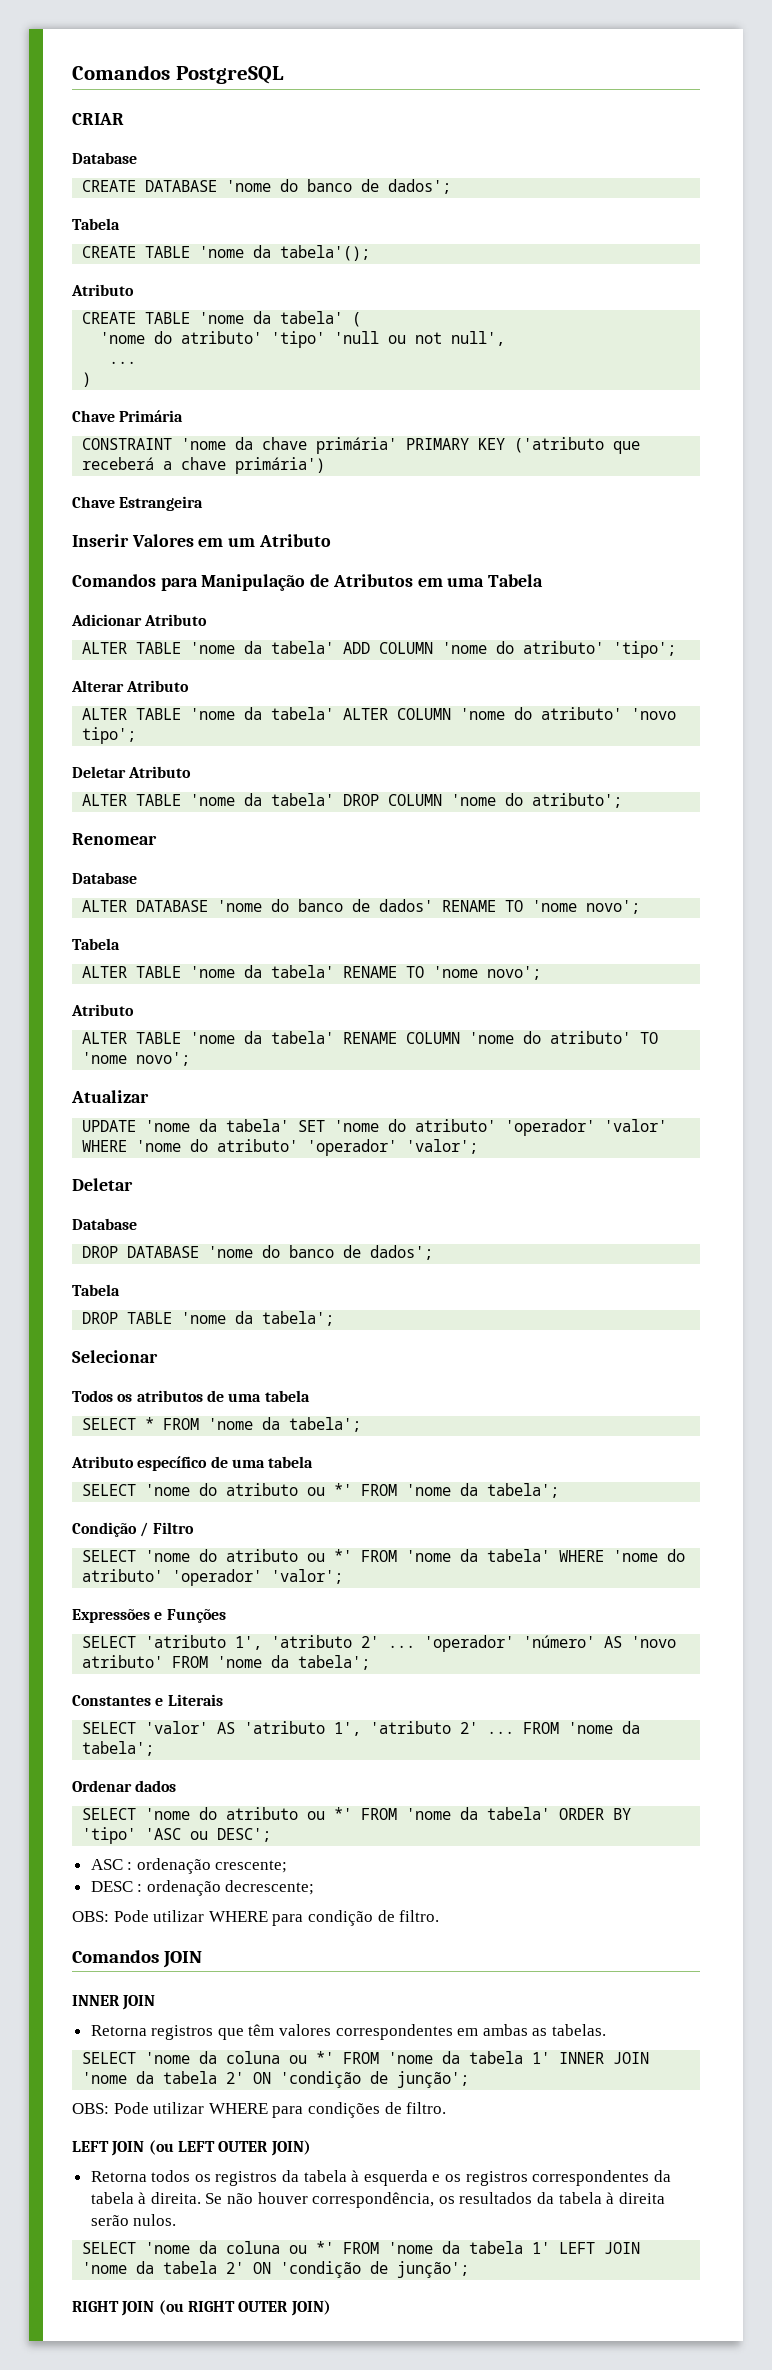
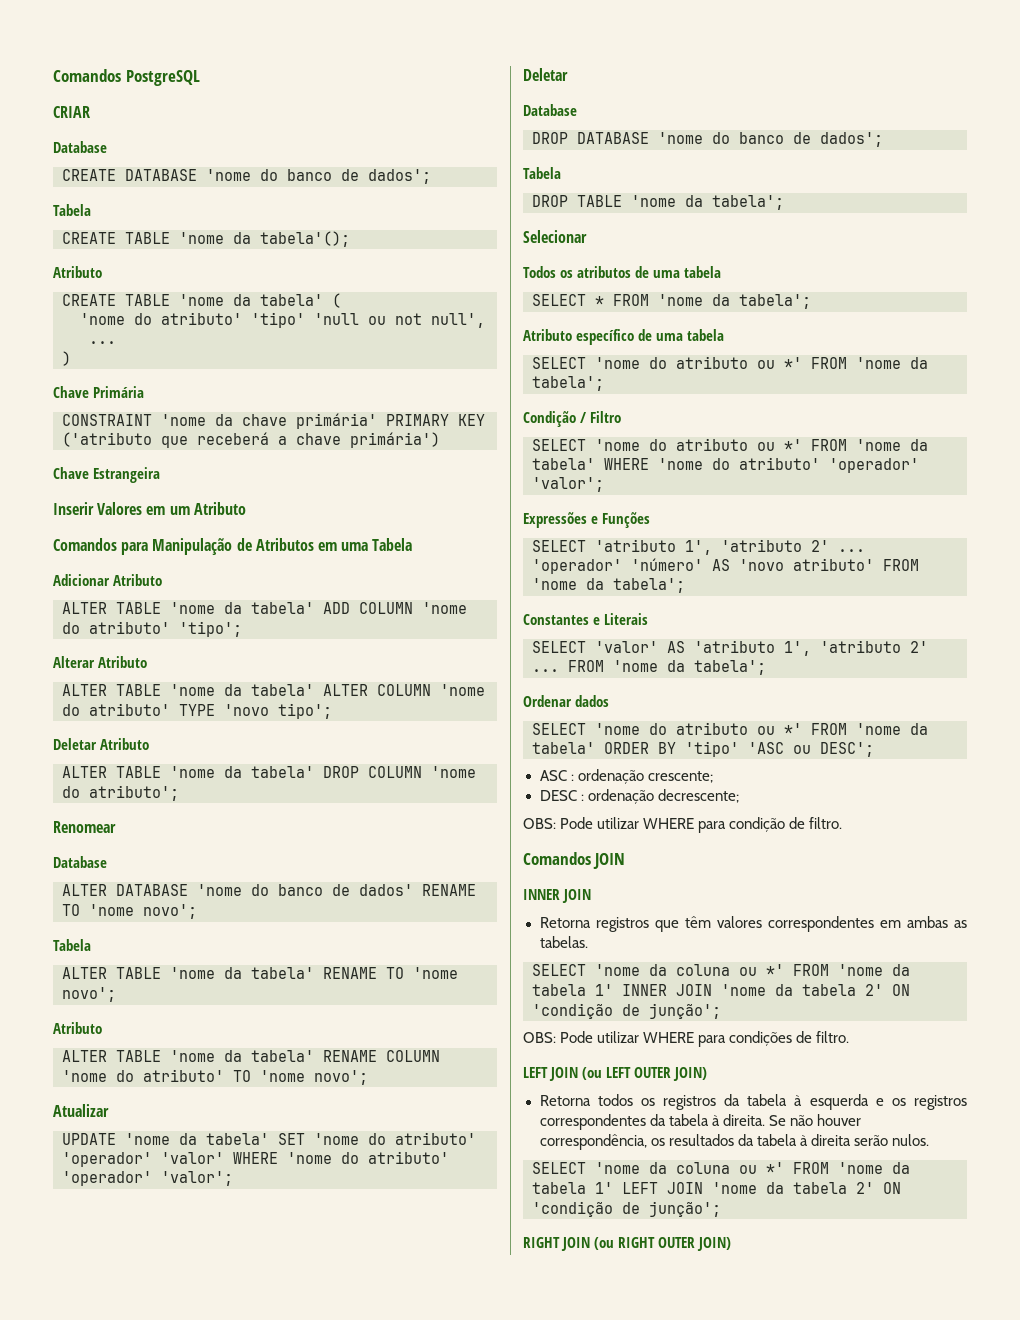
(623, 713) none -> [179,704,215,716] TYPE

